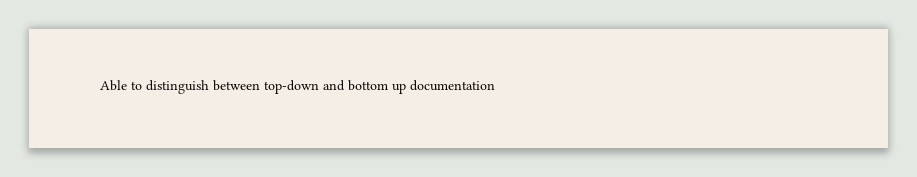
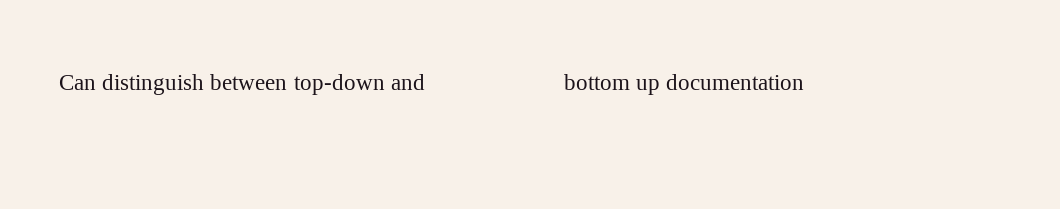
[100,80,142,91] Able to -> [59,75,96,90] Can

